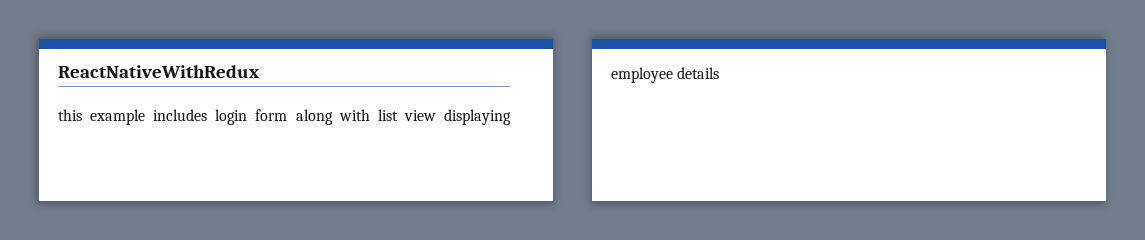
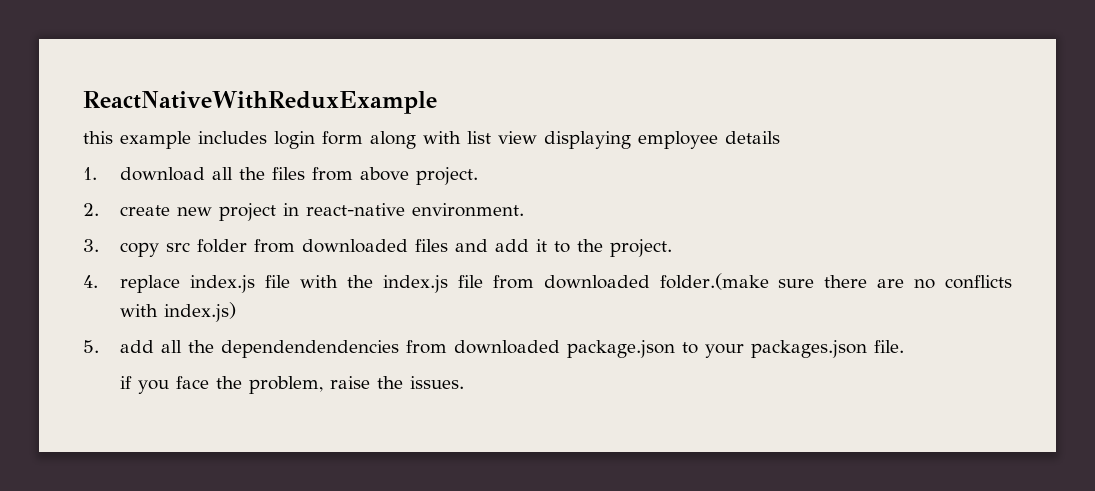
[58,65,259,78] ReactNativeWithRedux -> [83,91,437,114] ReactNativeWithReduxExample
(720, 73) none -> [83,167,479,185] [83,203,525,221] [83,239,673,257] [83,273,1012,293] [120,302,237,322] [83,340,905,358] [120,376,465,394] // 1. download all the files from above project. // 2. create new project in react-native environment. // 3. copy src folder from downloaded files and add it to the project. // 4. replace index.js file with the index.js file from downloaded folder.(make sure there are no conflicts with index.js) // 5. add all the dependendendencies from downloaded package.json to your packages.json file. // if you face the problem, raise the issues.

